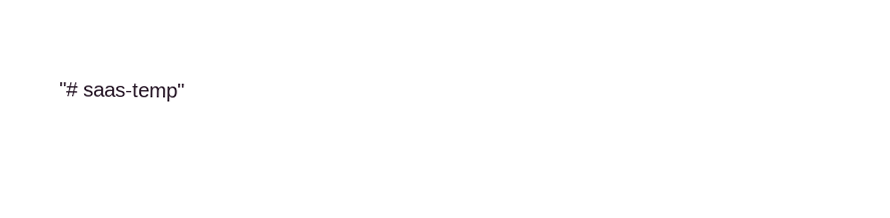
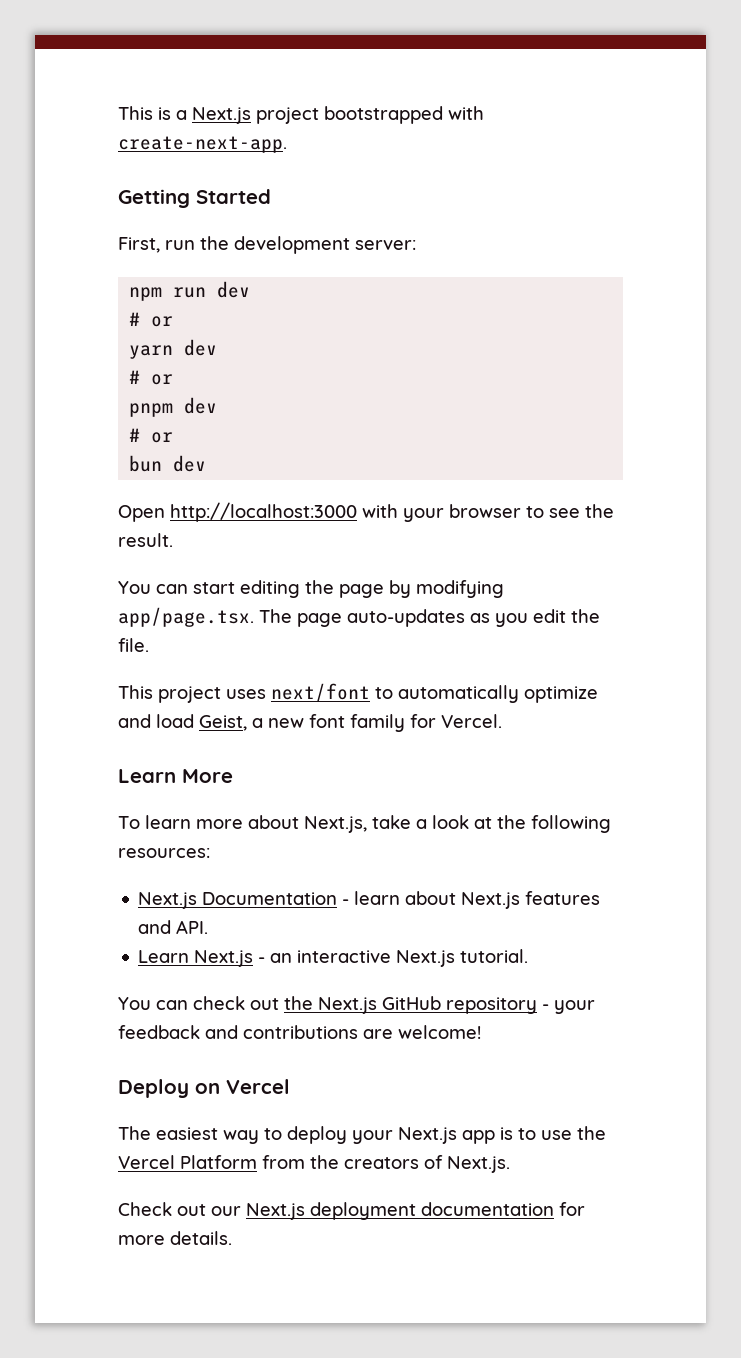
[59,82,185,102] "# saas-temp" -> [118,106,484,124] [118,136,287,153] [118,189,271,208] [118,236,416,254] [129,281,251,301] [129,312,174,327] [129,339,218,359] [129,370,174,385] [129,397,218,417] [129,428,174,443] [129,455,207,472] [118,502,614,522] [118,533,173,547] [118,580,504,598] [118,607,600,627] [118,638,149,652] [118,683,598,703] [118,714,502,732] [118,769,233,783] [118,815,611,833] [118,848,210,858] [138,891,601,909] [138,920,209,934] [138,949,529,967] [118,996,595,1014] [118,1025,481,1039] [118,1079,290,1098] [118,1126,606,1144] [118,1155,510,1173] [118,1202,585,1220] [118,1231,232,1245] This is a Next.js project bootstrapped with create-next-app. // Getting Started // First, run the development server: // npm run dev // # or // yarn dev // # or // pnpm dev // # or // bun dev // Open http://localhost:3000 with your browser to see the result. // You can start editing the page by modifying app/page.tsx. The page auto-updates as you edit the file. // This project uses next/font to automatically optimize and load Geist, a new font family for Vercel. // Learn More // To learn more about Next.js, take a look at the following resources: // Next.js Documentation - learn about Next.js features and API. // Learn Next.js - an interactive Next.js tutorial. // You can check out the Next.js GitHub repository - your feedback and contributions are welcome! // Deploy on Vercel // The easiest way to deploy your Next.js app is to use the Vercel Platform from the creators of Next.js. // Check out our Next.js deployment documentation for more details.

